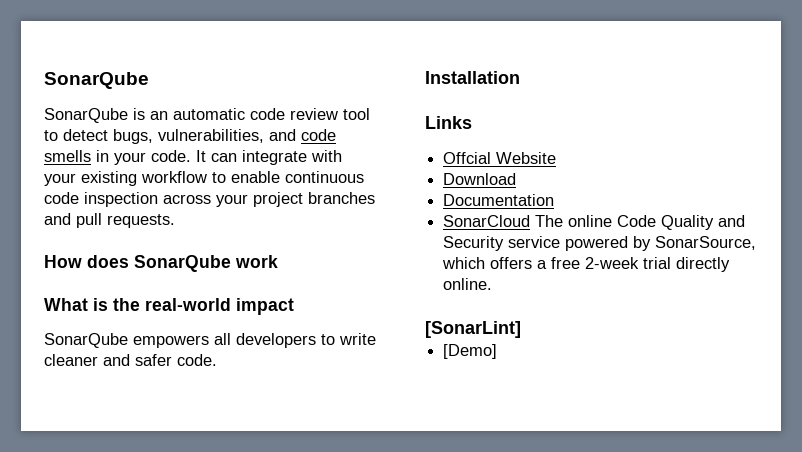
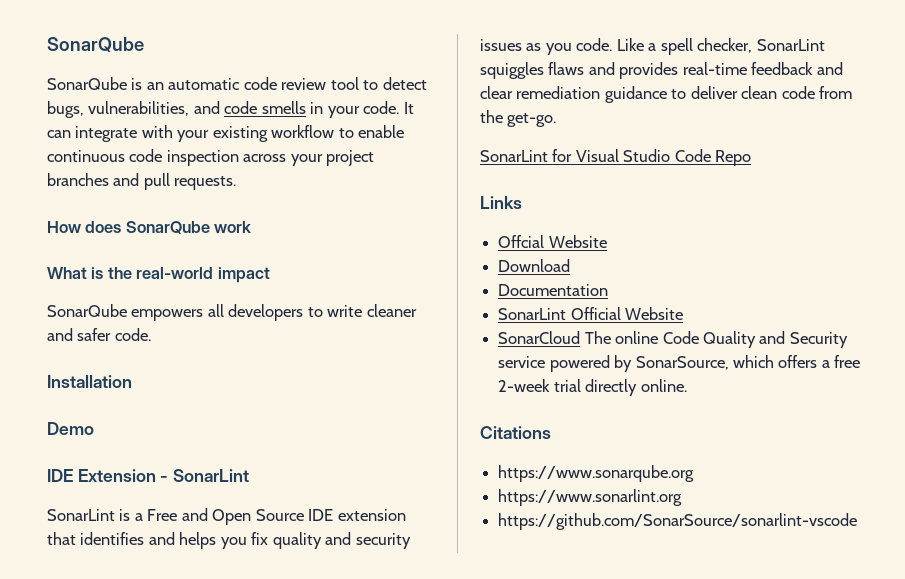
(520, 77) none -> [47,422,94,435] [47,469,250,482] [47,508,406,525] [47,532,411,549] [480,38,825,55] [480,62,843,79] [480,86,853,103] [480,110,557,127] [480,149,752,166] // Demo // IDE Extension - SonarLint // SonarLint is a Free and Open Source IDE extension that identifies and helps you fix quality and security issues as you code. Like a spell checker, SonarLint squiggles flaws and provides real-time feedback and clear remediation guidance to deliver clean code from the get-go. // SonarLint for Visual Studio Code Repo
(555, 200) none -> [498,307,684,320] // SonarLint Official Website
[425,321,521,338] [443,344,498,359] [SonarLint] // [Demo] -> [480,426,551,439] [498,465,695,482] [498,489,683,506] [498,513,858,530] Citations // https://www.sonarqube.org // https://www.sonarlint.org // https://github.com/SonarSource/sonarlint-vscode

